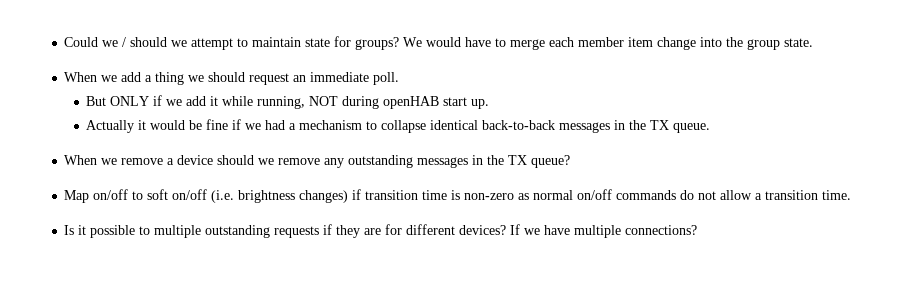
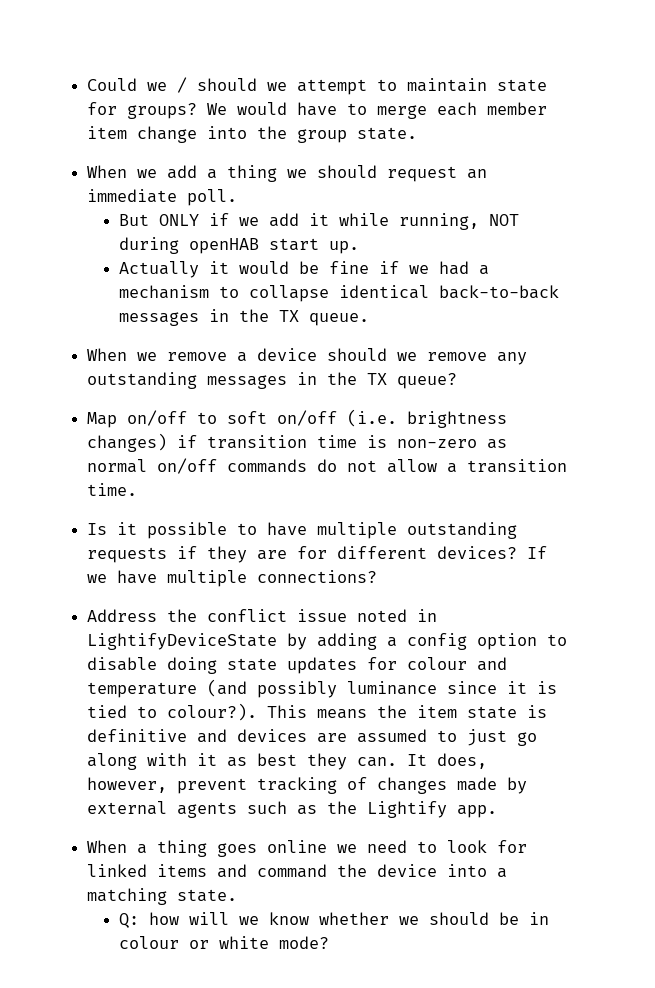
(151, 230) none -> [267,522,308,536] have
(698, 230) none -> [87,609,438,622] [87,633,568,650] [87,657,508,674] [87,679,558,698] [87,703,548,721] [87,729,538,746] [87,753,488,770] [87,777,528,794] [87,801,498,818] [87,840,528,857] [87,864,508,878] [87,888,238,905] [119,912,550,928] [119,936,330,949] // Address the conflict issue noted in LightifyDeviceState by adding a config option to disable doing state updates for colour and temperature (and possibly luminance since it is tied to colour?). This means the item state is definitive and devices are assumed to just go along with it as best they can. It does, however, prevent tracking of changes made by external agents such as the Lightify app. // When a thing goes online we need to look for linked items and command the device into a matching state. // Q: how will we know whether we should be in colour or white mode?

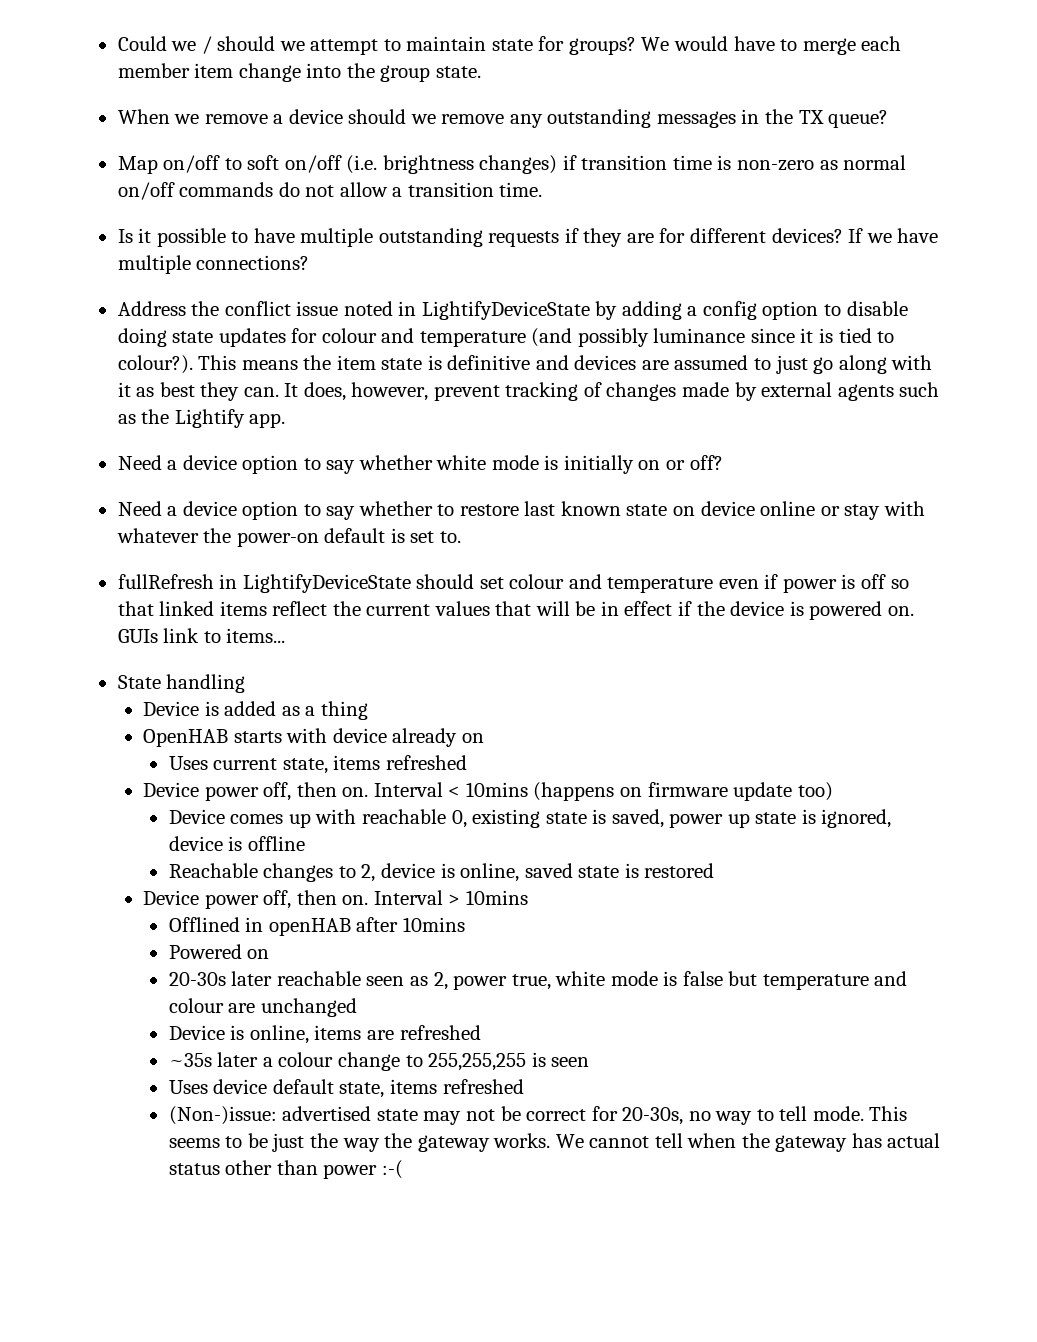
[87,165,488,182] [87,189,238,206] [119,213,520,230] [119,237,360,254] [119,261,490,278] [119,285,560,302] [119,309,370,326] // When we add a thing we should request an immediate poll. // But ONLY if we add it while running, NOT during openHAB start up. // Actually it would be fine if we had a mechanism to collapse identical back-to-back messages in the TX queue. -> (481, 72) none
[87,840,528,857] [87,864,508,878] [87,888,238,905] [119,912,550,928] [119,936,330,949] When a thing goes online we need to look for linked items and command the device into a matching state. // Q: how will we know whether we should be in colour or white mode? -> [117,455,723,474] [117,501,925,520] [116,528,461,547] [117,574,909,593] [117,601,914,620] [117,628,286,643] [117,674,246,693] [143,701,368,720] [143,728,484,747] [168,755,467,774] [143,782,833,801] [168,809,892,828] [168,836,305,851] [168,863,715,882] [143,890,528,909] [168,917,465,936] [168,944,270,959] [168,971,908,990] [168,998,357,1017] [168,1025,481,1044] [168,1052,590,1071] [168,1079,524,1098] [168,1106,908,1125] [168,1133,941,1152] [168,1160,403,1179] Need a device option to say whether white mode is initially on or off? // Need a device option to say whether to restore last known state on device online or stay with whatever the power-on default is set to. // fullRefresh in LightifyDeviceState should set colour and temperature even if power is off so that linked items reflect the current values that will be in effect if the device is powered on. GUIs link to items... // State handling // Device is added as a thing // OpenHAB starts with device already on // Uses current state, items refreshed // Device power off, then on. Interval < 10mins (happens on firmware update too) // Device comes up with reachable 0, existing state is saved, power up state is ignored, device is offline // Reachable changes to 2, device is online, saved state is restored // Device power off, then on. Interval > 10mins // Offlined in openHAB after 10mins // Powered on // 20-30s later reachable seen as 2, power true, white mode is false but temperature and colour are unchanged // Device is online, items are refreshed // ~35s later a colour change to 255,255,255 is seen // Uses device default state, items refreshed // (Non-)issue: advertised state may not be correct for 20-30s, no way to tell mode. This seems to be just the way the gateway works. We cannot tell when the gateway has actual status other than power :-(

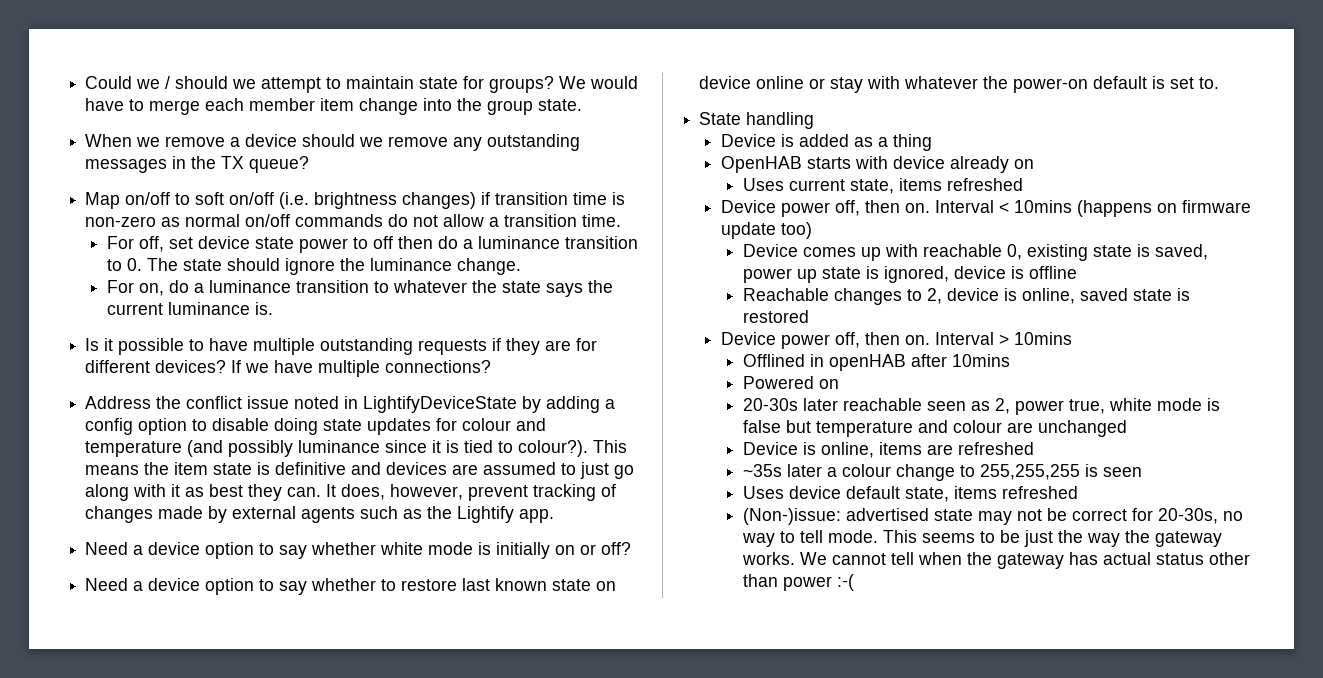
(543, 189) none -> [107,236,639,253] [107,258,522,275] [107,280,614,297] [107,302,274,315] // For off, set device state power to off then do a luminance transition to 0. The state should ignore the luminance change. // For on, do a luminance transition to whatever the state says the current luminance is.
[117,574,909,593] [117,601,914,620] [117,628,286,643] // fullRefresh in LightifyDeviceState should set colour and temperature even if power is off so that linked items reflect the current values that will be in effect if the device is powered on. GUIs link to items... -> (1220, 83) none

